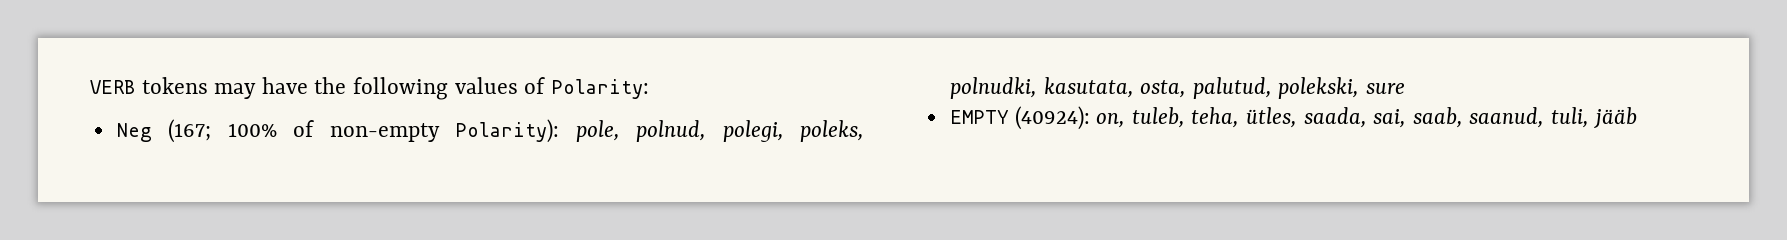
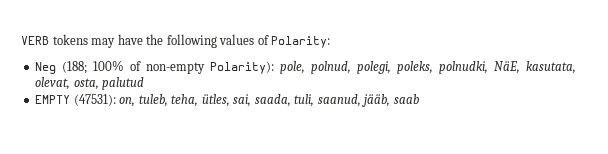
[168,119,212,143] (167; -> [62,61,88,74] (188;
[1043,77,1406,99] kasutata, osta, palutud, polekski, sure -> [494,61,577,74] [35,77,145,90] NäE, kasutata, olevat, osta, palutud
[1014,106,1090,130] (40924): -> [73,94,116,106] (47531):
[1303,107,1637,129] saada, sai, saab, saanud, tuli, jääb -> [233,94,419,107] sai, saada, tuli, saanud, jääb, saab

